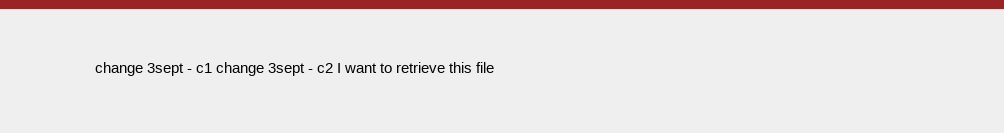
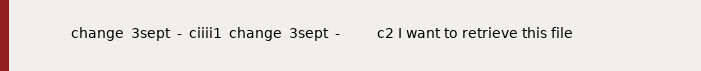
[94,62,212,76] change 3sept - c1 -> [71,27,222,41] change 3sept - ciiii1

